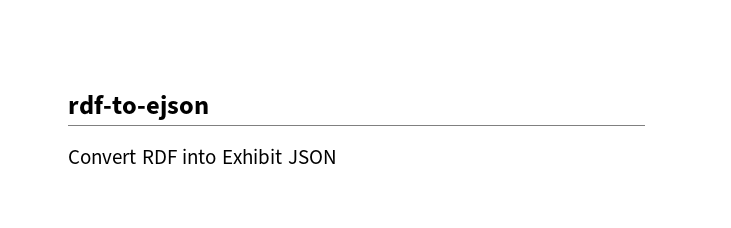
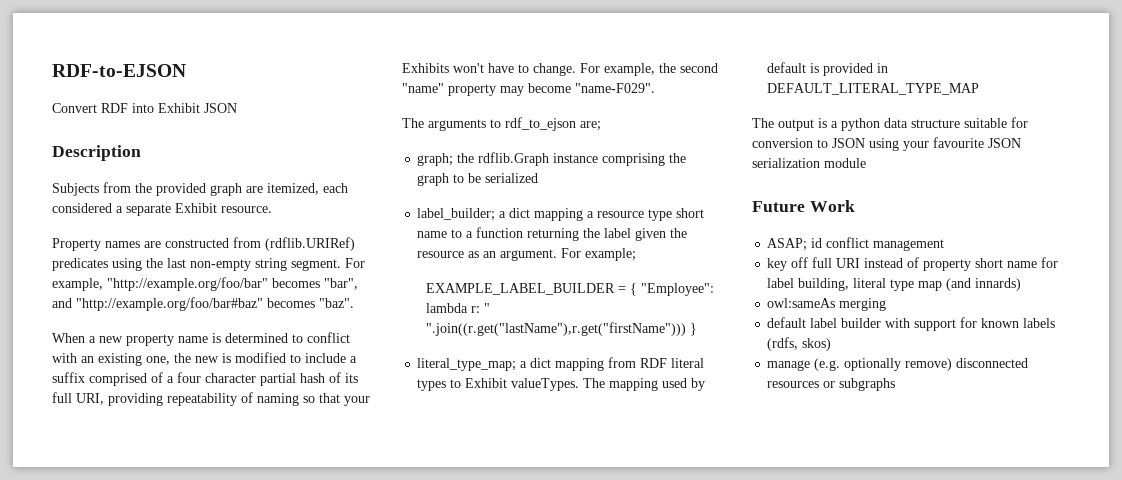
[68,95,209,120] rdf-to-ejson -> [52,64,186,77] RDF-to-EJSON
(337, 157) none -> [52,145,141,161] [52,182,348,196] [52,203,272,216] [52,237,355,251] [52,258,365,271] [52,277,358,291] [52,297,354,311] [52,332,350,346] [52,352,357,366] [52,372,358,386] [52,392,370,406] [402,63,718,76] [402,83,655,96] [402,117,601,131] [417,152,687,166] [417,173,539,186] [417,208,705,221] [417,227,688,241] [417,248,637,261] [426,283,715,296] [426,303,491,313] [426,322,698,336] [417,357,705,371] [417,378,706,391] [767,62,889,76] [767,83,980,95] [752,117,1028,131] [752,137,1021,151] [752,158,866,168] [752,200,855,212] [767,237,945,251] [767,257,1059,271] [767,278,1022,291] [767,298,887,311] [767,317,1056,331] [767,337,832,351] [767,358,1029,371] [767,378,896,391] // Description // Subjects from the provided graph are itemized, each considered a separate Exhibit resource. // Property names are constructed from (rdflib.URIRef) predicates using the last non-empty string segment. For example, "http://example.org/foo/bar" becomes "bar", and "http://example.org/foo/bar#baz" becomes "baz". // When a new property name is determined to conflict with an existing one, the new is modified to include a suffix comprised of a four character partial hash of its full URI, providing repeatability of naming so that your Exhibits won't have to change. For example, the second "name" property may become "name-F029". // The arguments to rdf_to_ejson are; // graph; the rdflib.Graph instance comprising the graph to be serialized // label_builder; a dict mapping a resource type short name to a function returning the label given the resource as an argument. For example; // EXAMPLE_LABEL_BUILDER = { "Employee": lambda r: " ".join((r.get("lastName"),r.get("firstName"))) } // literal_type_map; a dict mapping from RDF literal types to Exhibit valueTypes. The mapping used by default is provided in DEFAULT_LITERAL_TYPE_MAP // The output is a python data structure suitable for conversion to JSON using your favourite JSON serialization module // Future Work // ASAP; id conflict management // key off full URI instead of property short name for label building, literal type map (and innards) // owl:sameAs merging // default label builder with support for known labels (rdfs, skos) // manage (e.g. optionally remove) disconnected resources or subgraphs

